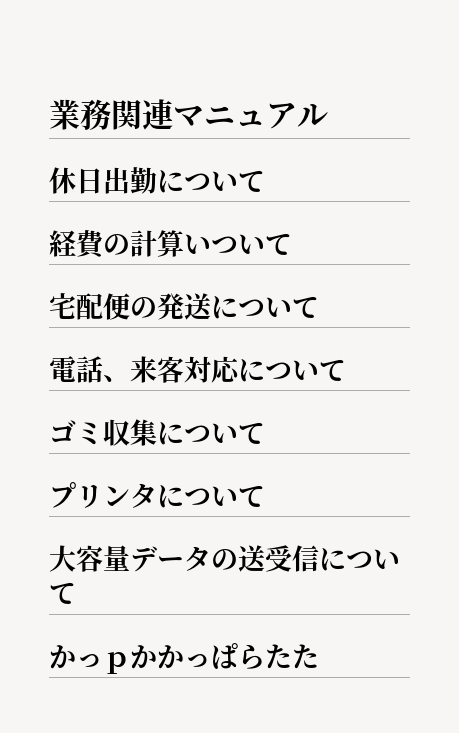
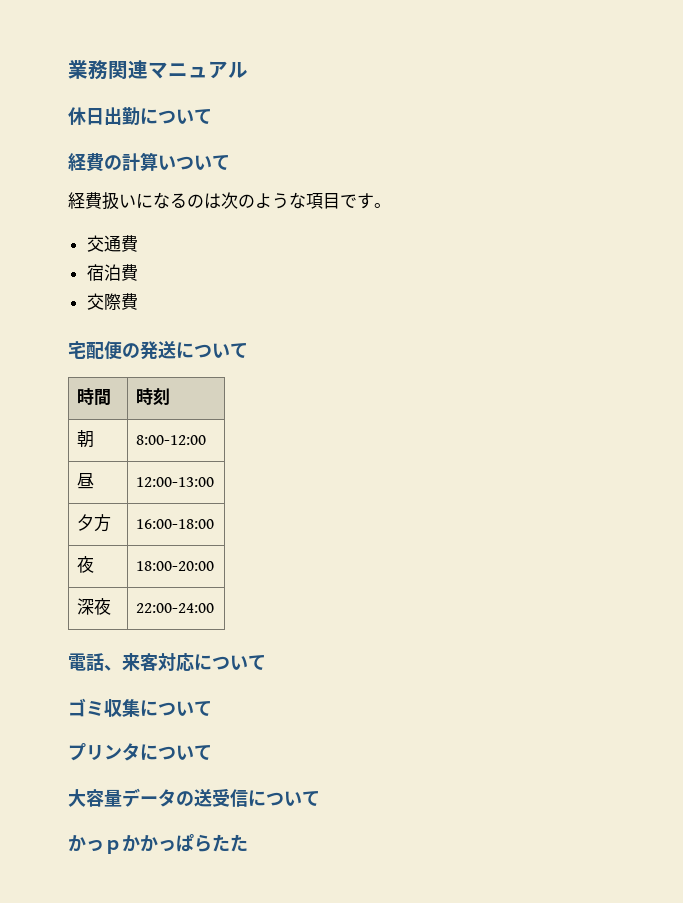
(292, 244) none -> [68,192,391,210] [86,235,138,252] [86,264,138,281] [86,293,138,311] // 経費扱いになるのは次のような項目です。 // 交通費 // 宿泊費 // 交際費
(319, 307) none -> [77,388,112,406] [136,388,171,405] [77,430,95,448] [136,435,207,445] [77,473,95,489] [136,477,215,487] [77,514,112,532] [136,519,215,529] [77,556,95,573] [136,561,215,571] [77,598,112,615] [136,603,215,613] // 時間 | 時刻 // 朝 | 8:00-12:00 // 昼 | 12:00-13:00 // 夕方 | 16:00-18:00 // 夜 | 18:00-20:00 // 深夜 | 22:00-24:00

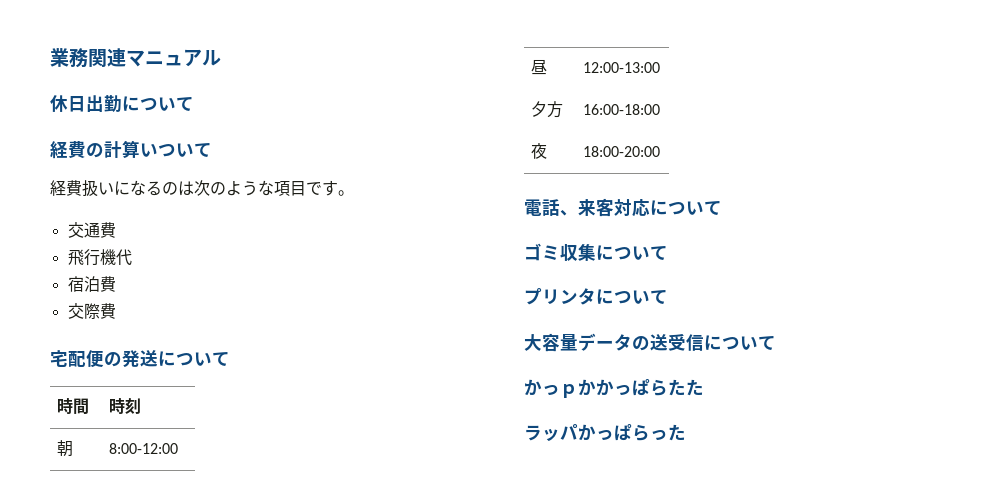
(138, 243) none -> [67,249,132,266] // 飛行機代
[77,598,112,615] [136,603,215,613] // 深夜 | 22:00-24:00 -> (661, 151) none
(248, 843) none -> [524,423,686,441] // ラッパかっぱらった

